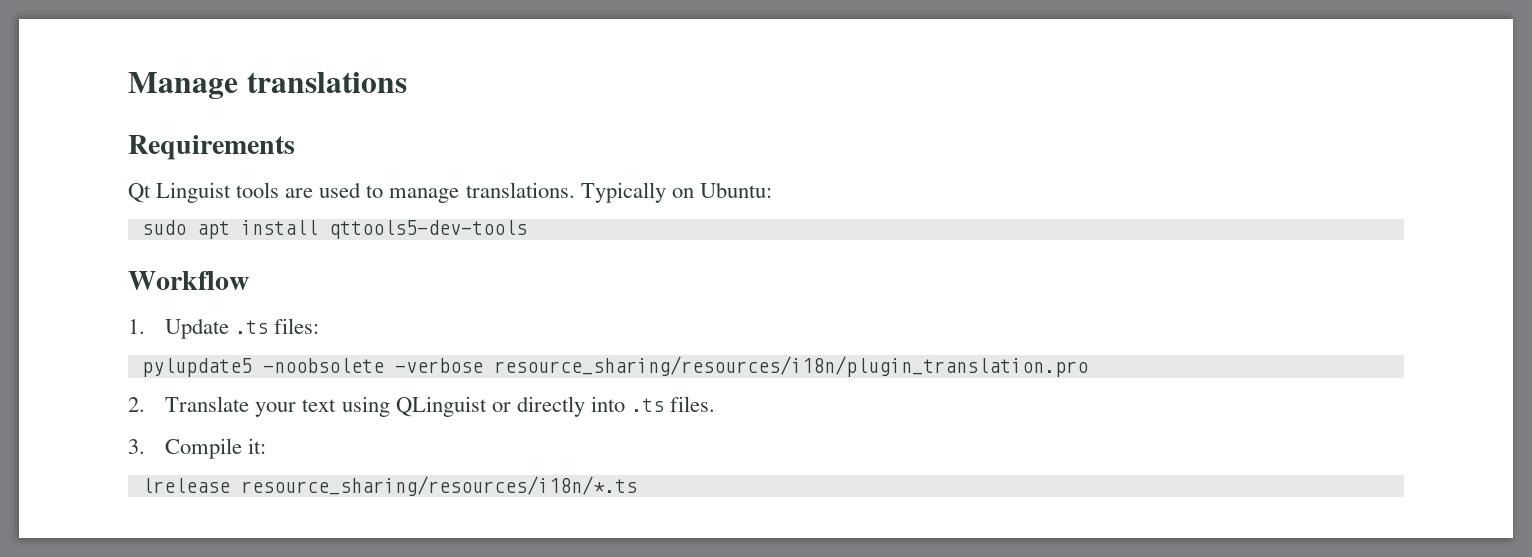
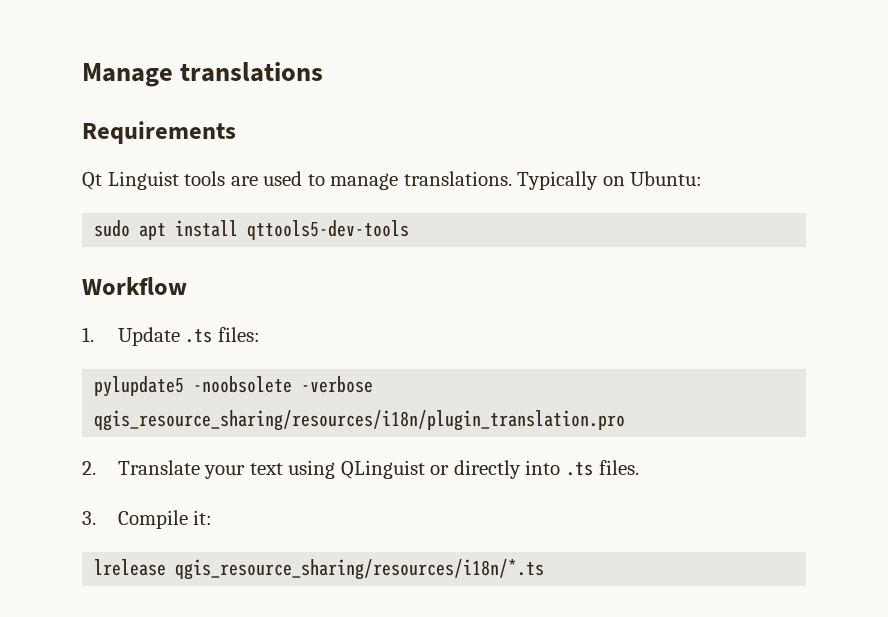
[493,356,1088,377] resource_sharing/resources/i18n/plugin_translation.pro -> [94,410,626,431] qgis_resource_sharing/resources/i18n/plugin_translation.pro
[240,476,637,496] resource_sharing/resources/i18n/*.ts -> [175,559,545,580] qgis_resource_sharing/resources/i18n/*.ts

